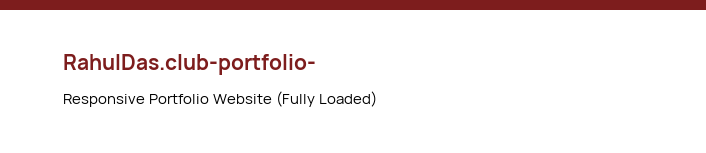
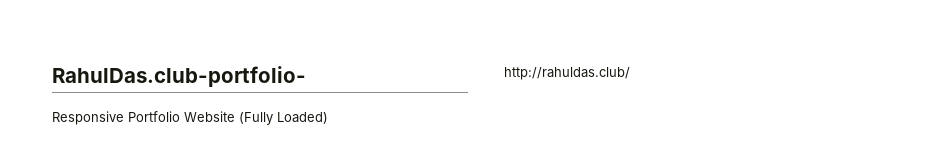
(378, 99) none -> [504,67,630,80] // http://rahuldas.club/

